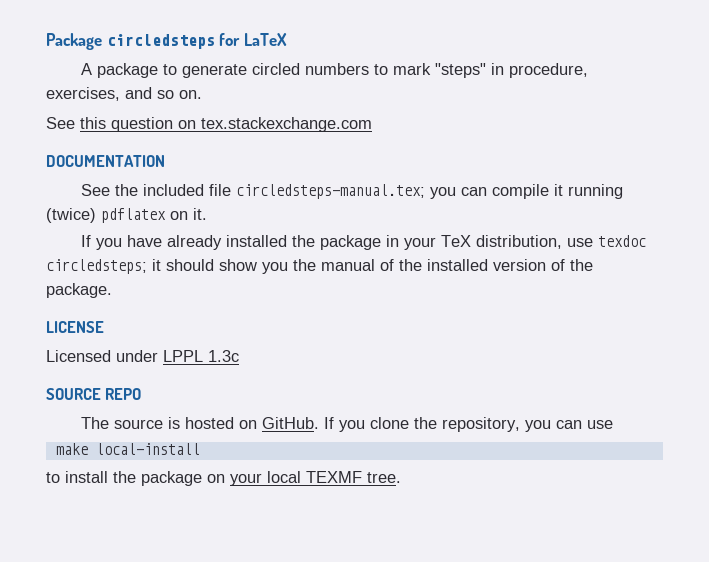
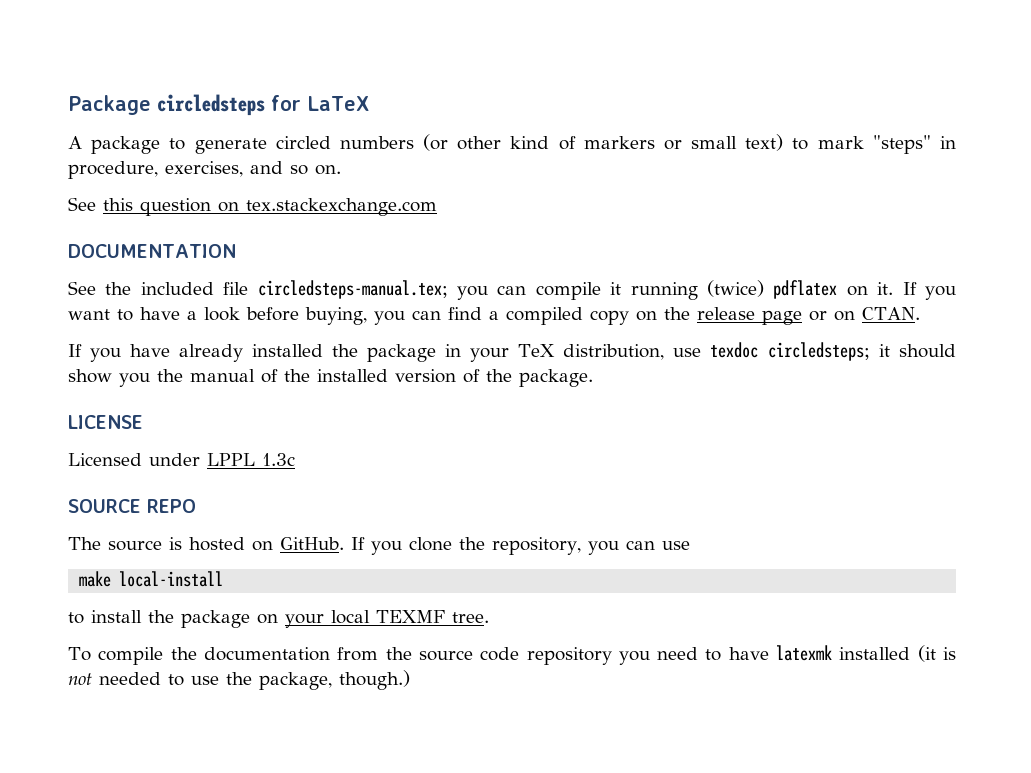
(369, 69) none -> [423,134,784,151] (or other kind of markers or small text)
(207, 214) none -> [902,282,956,300] [68,307,920,325] If you want to have a look before buying, you can find a compiled copy on the release page or on CTAN.
(401, 477) none -> [68,645,956,665] [68,670,410,690] // To compile the documentation from the source code repository you need to have latexmk installed (it is not needed to use the package, though.)

